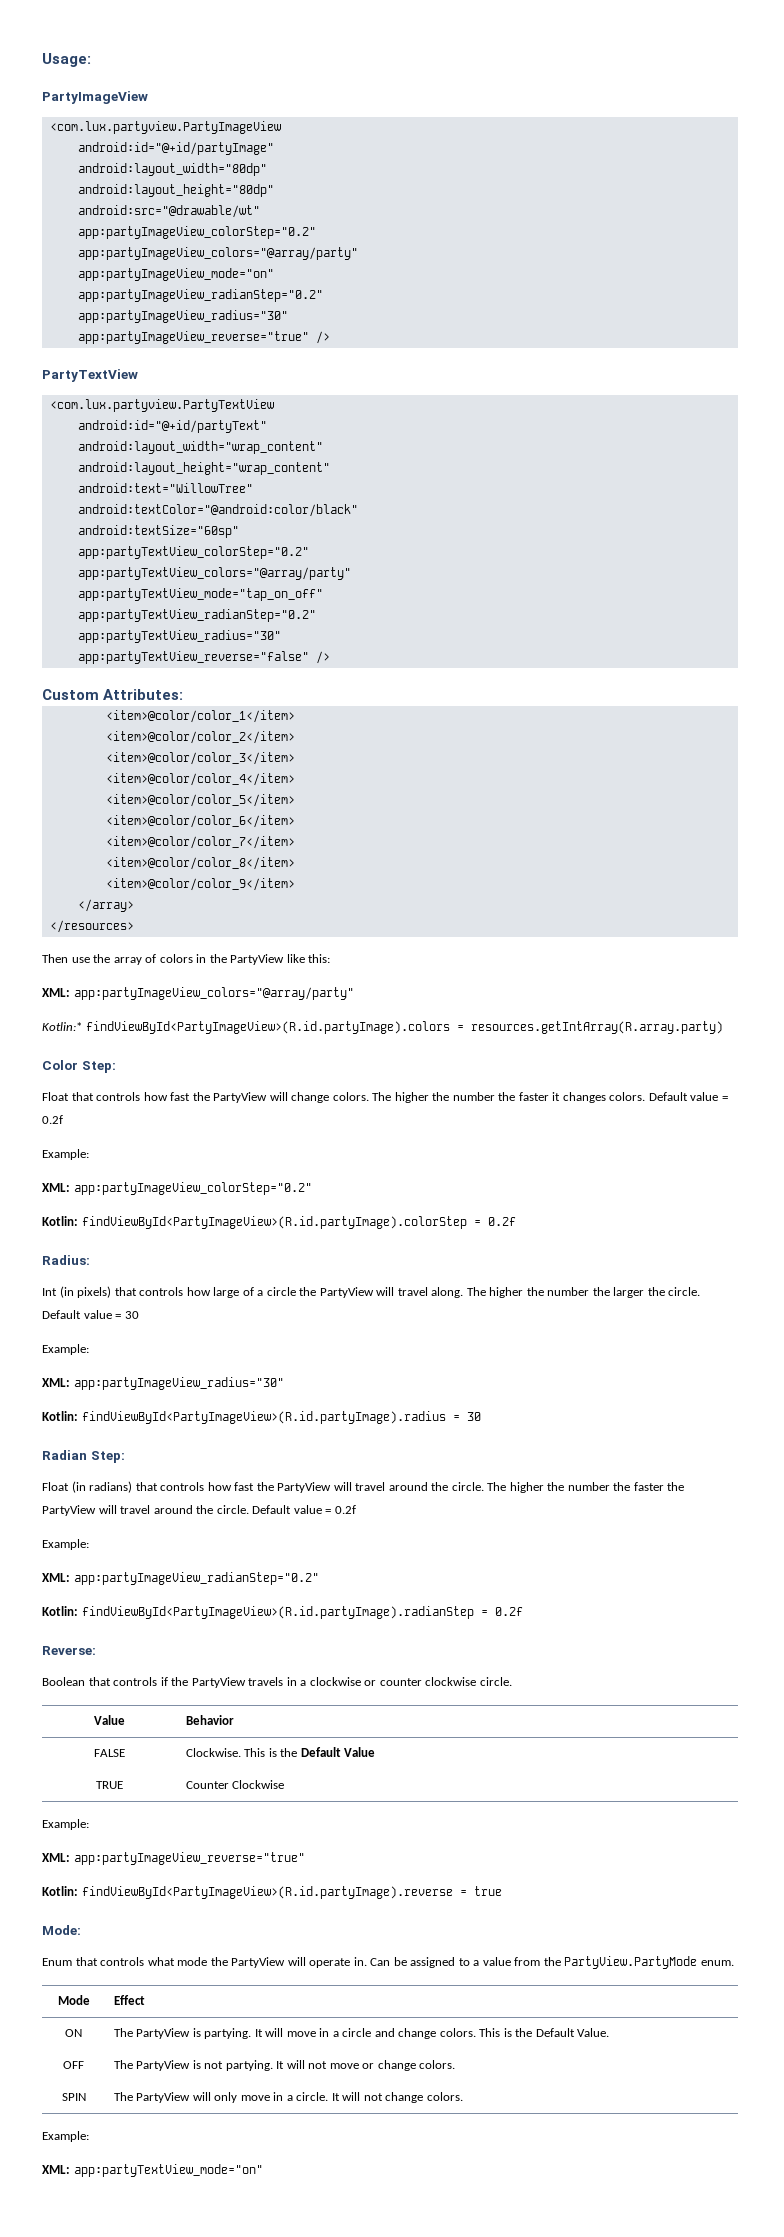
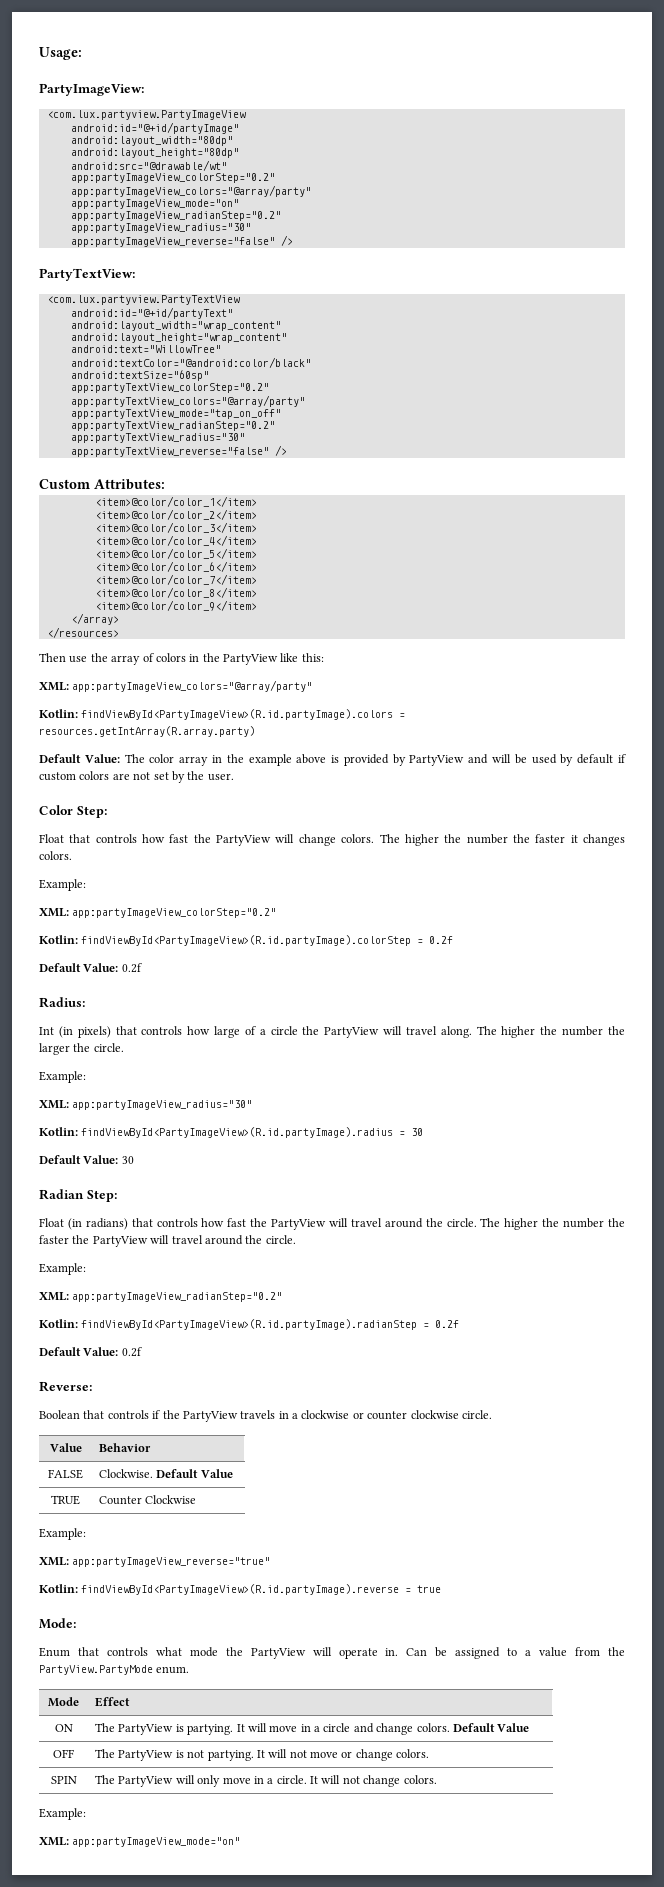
[42,91,148,104] PartyImageView -> [39,83,144,96] PartyImageView:
[77,331,330,344] [42,369,138,382] app:partyImageView_reverse="true" /> // PartyTextView -> [70,235,293,247] [39,268,135,281] app:partyImageView_reverse="false" /> // PartyTextView:
[42,1022,82,1031] Kotlin:* -> [39,709,78,718] Kotlin:
(723, 1027) none -> [39,754,626,766] [39,771,234,783] // Default Value: The color array in the example above is provided by PartyView and will be used by default if custom colors are not set by the user.
[648,1092,728,1101] [42,1115,63,1124] Default value = 0.2f -> (72, 855) none
(516, 1221) none -> [39,963,142,973] // Default Value: 0.2f
[42,1310,139,1319] Default value = 30 -> (124, 1047) none
(481, 1416) none -> [39,1155,134,1164] // Default Value: 30
[252,1505,356,1514] Default value = 0.2f -> (296, 1239) none
(523, 1611) none -> [39,1347,142,1357] // Default Value: 0.2f
[244,1748,298,1757] This is the -> (154, 1473) none
[479,2028,610,2037] This is the Default Value. -> [452,1723,530,1732] Default Value
[73,2164,263,2177] app:partyTextView_mode="on" -> [72,1837,241,1847] app:partyImageView_mode="on"

